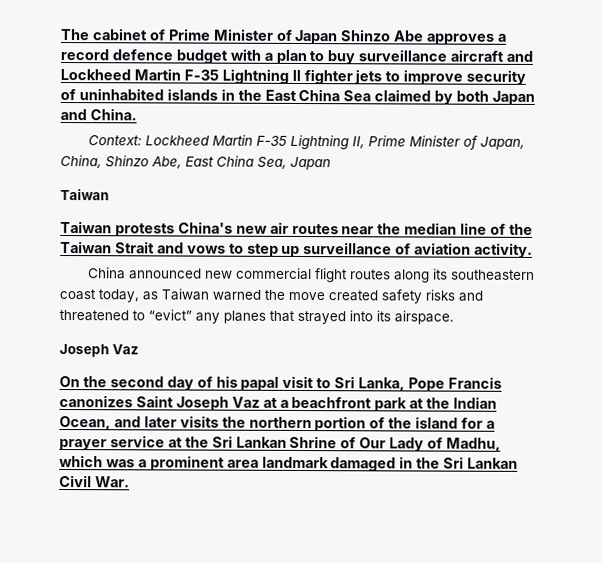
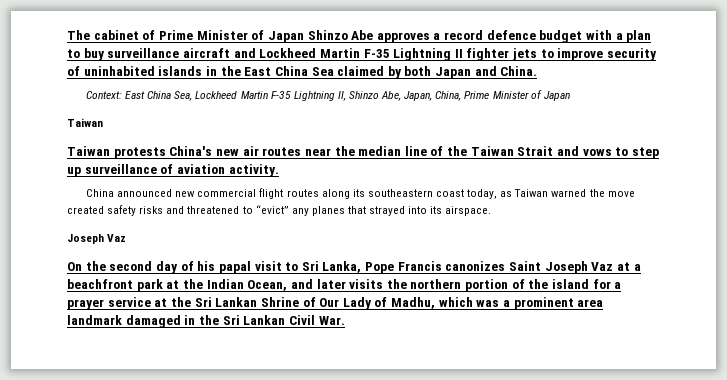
(142, 140) none -> [125,91,193,101] East China Sea,
[367,135,525,150] [60,154,287,169] Prime Minister of Japan, China, Shinzo Abe, East China Sea, -> [349,90,542,101] Shinzo Abe, Japan, China, Prime Minister of

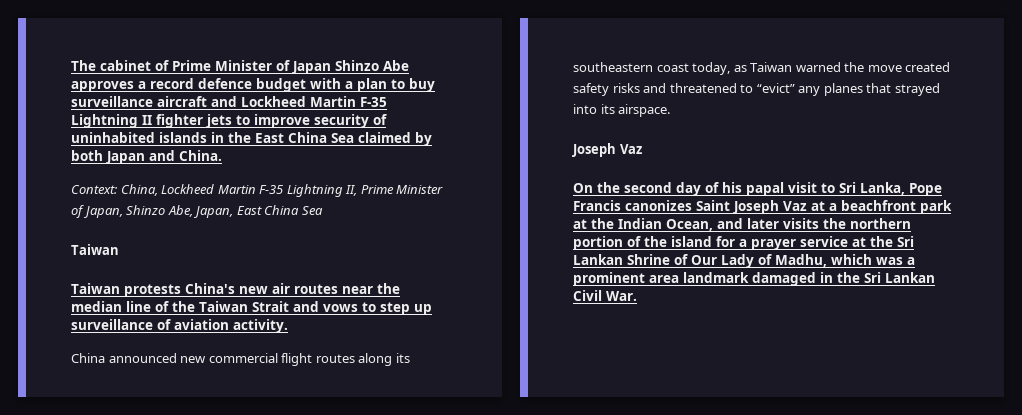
[125,91,193,101] East China Sea, -> [120,184,158,196] China,
[349,90,570,101] Shinzo Abe, Japan, China, Prime Minister of Japan -> [360,185,444,194] [71,205,323,218] Prime Minister of Japan, Shinzo Abe, Japan, East China Sea

